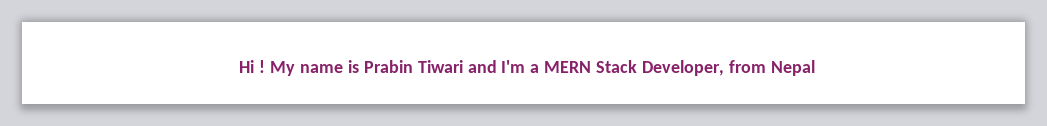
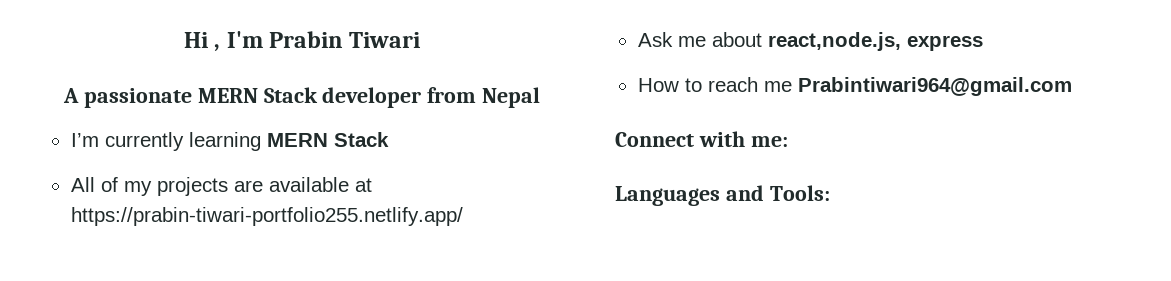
[259,60,359,76] ! My name is -> [214,31,263,52] , I'm
[467,60,724,76] and I'm a MERN Stack Developer, -> [62,87,422,108] // A passionate MERN Stack developer
(815, 68) none -> [70,132,389,151] [70,177,372,196] [70,207,463,226] [637,32,983,51] [637,77,1072,96] [615,131,788,147] [615,185,830,206] // I’m currently learning MERN Stack // All of my projects are available at https://prabin-tiwari-portfolio255.netlify.app/ // Ask me about react,node.js, express // How to reach me Prabintiwari964@gmail.com // Connect with me: // Languages and Tools:

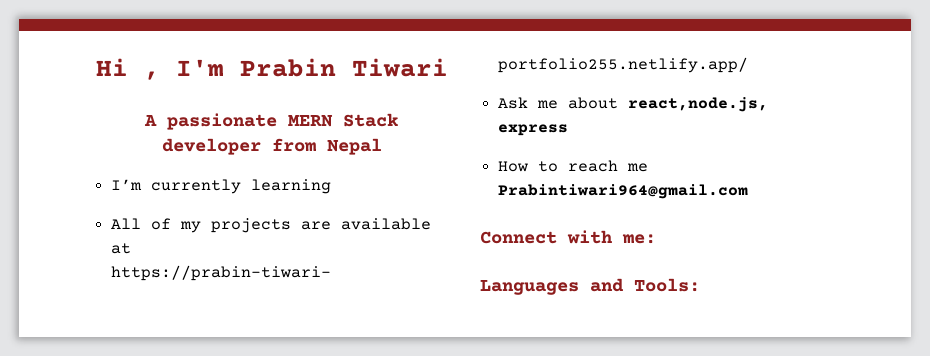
[266,132,389,147] MERN Stack -> (332, 186) none

